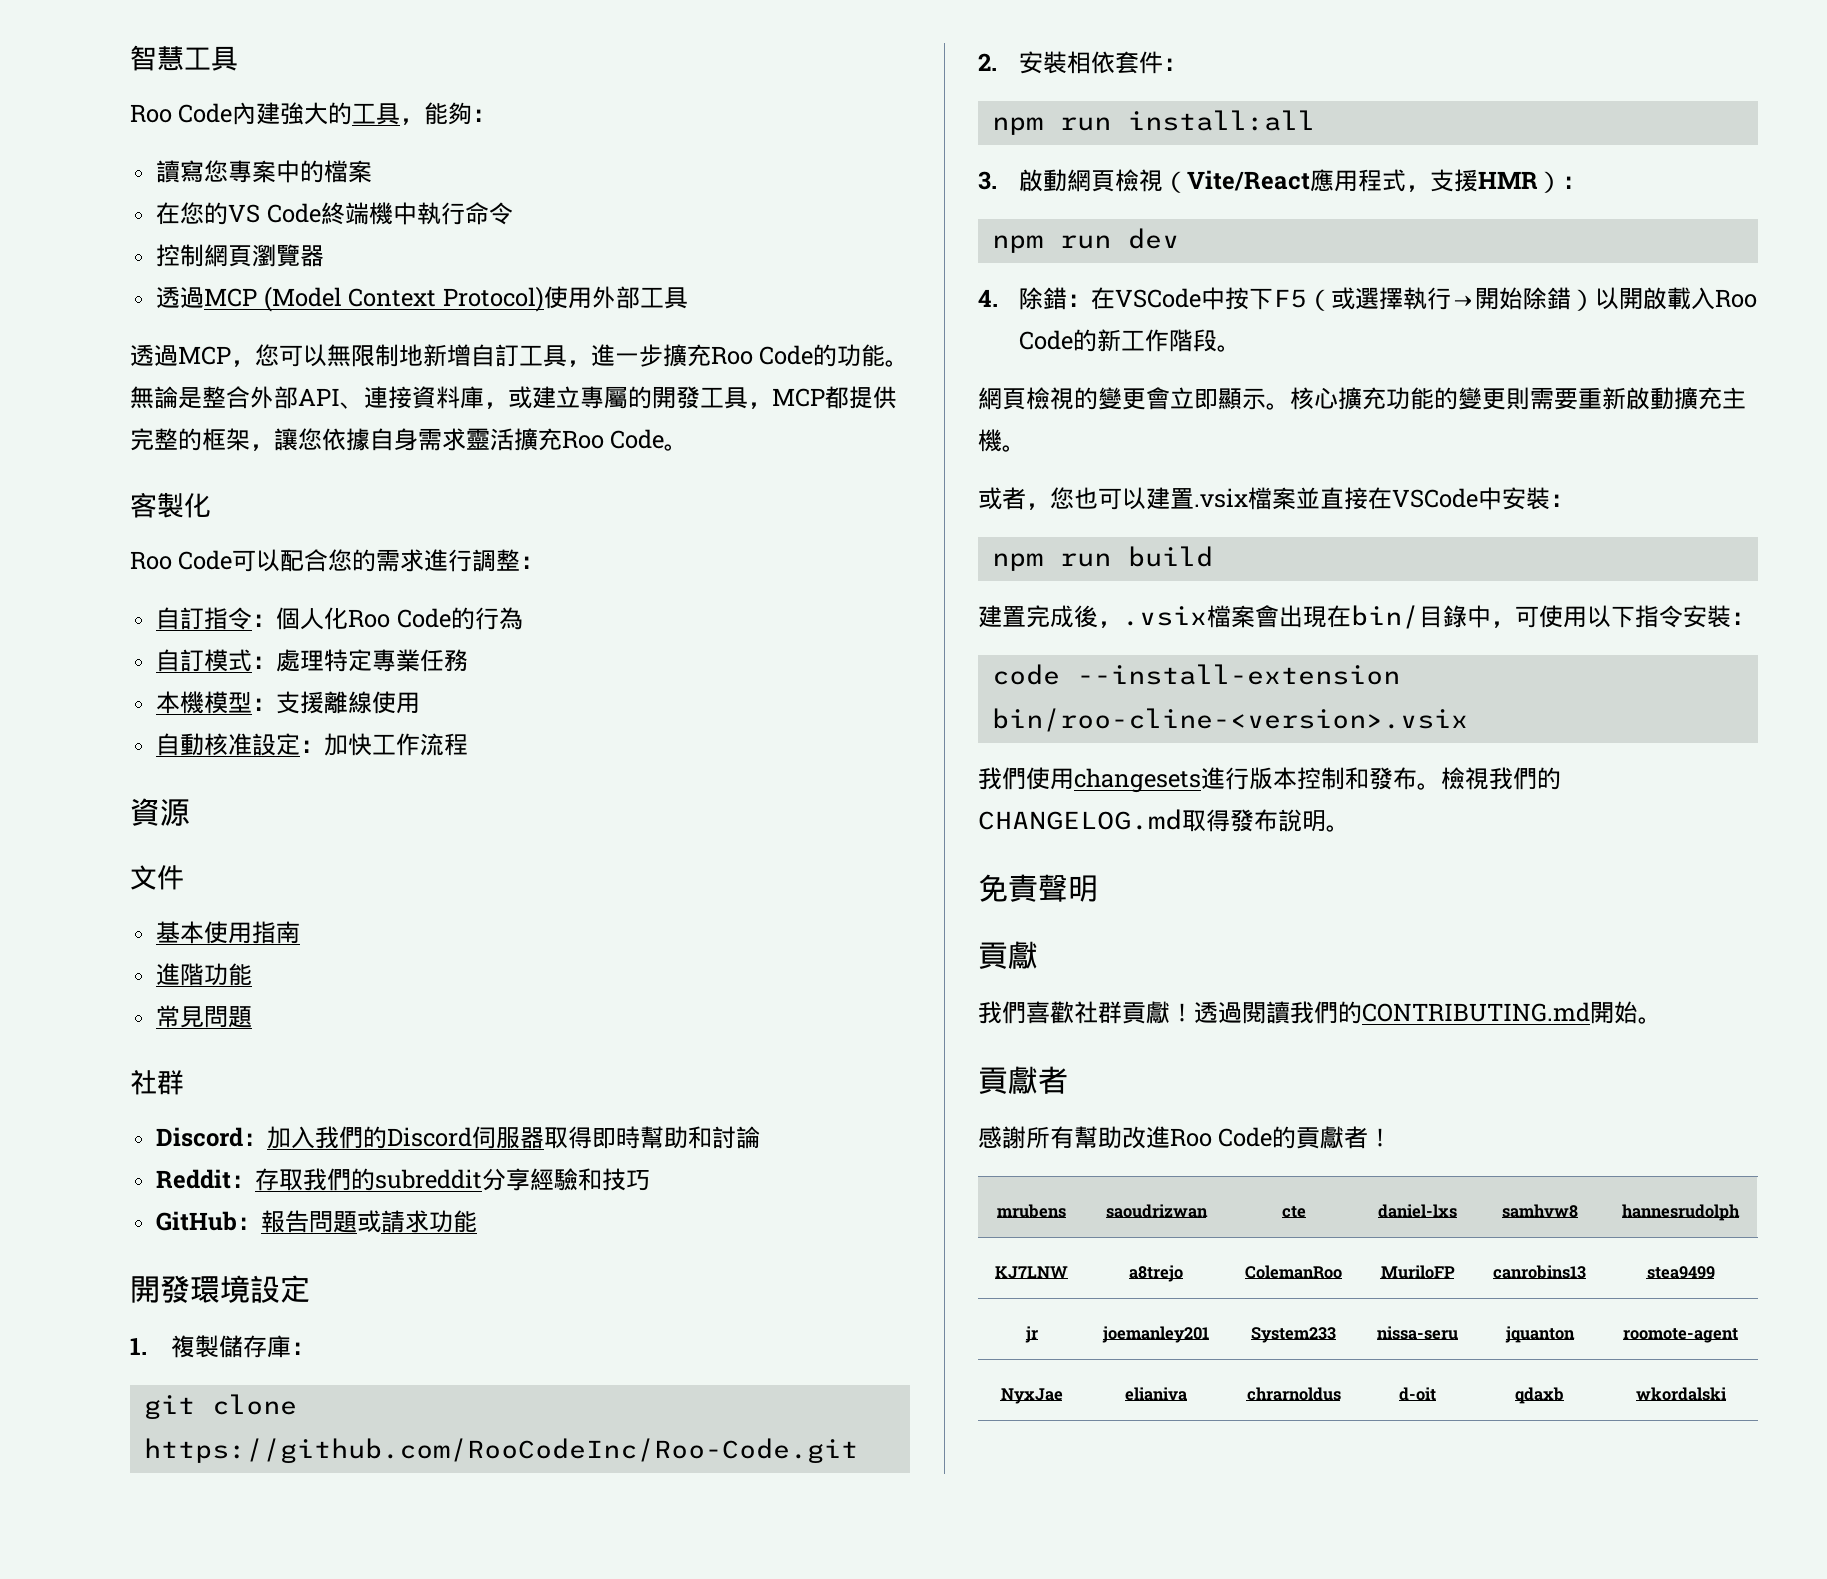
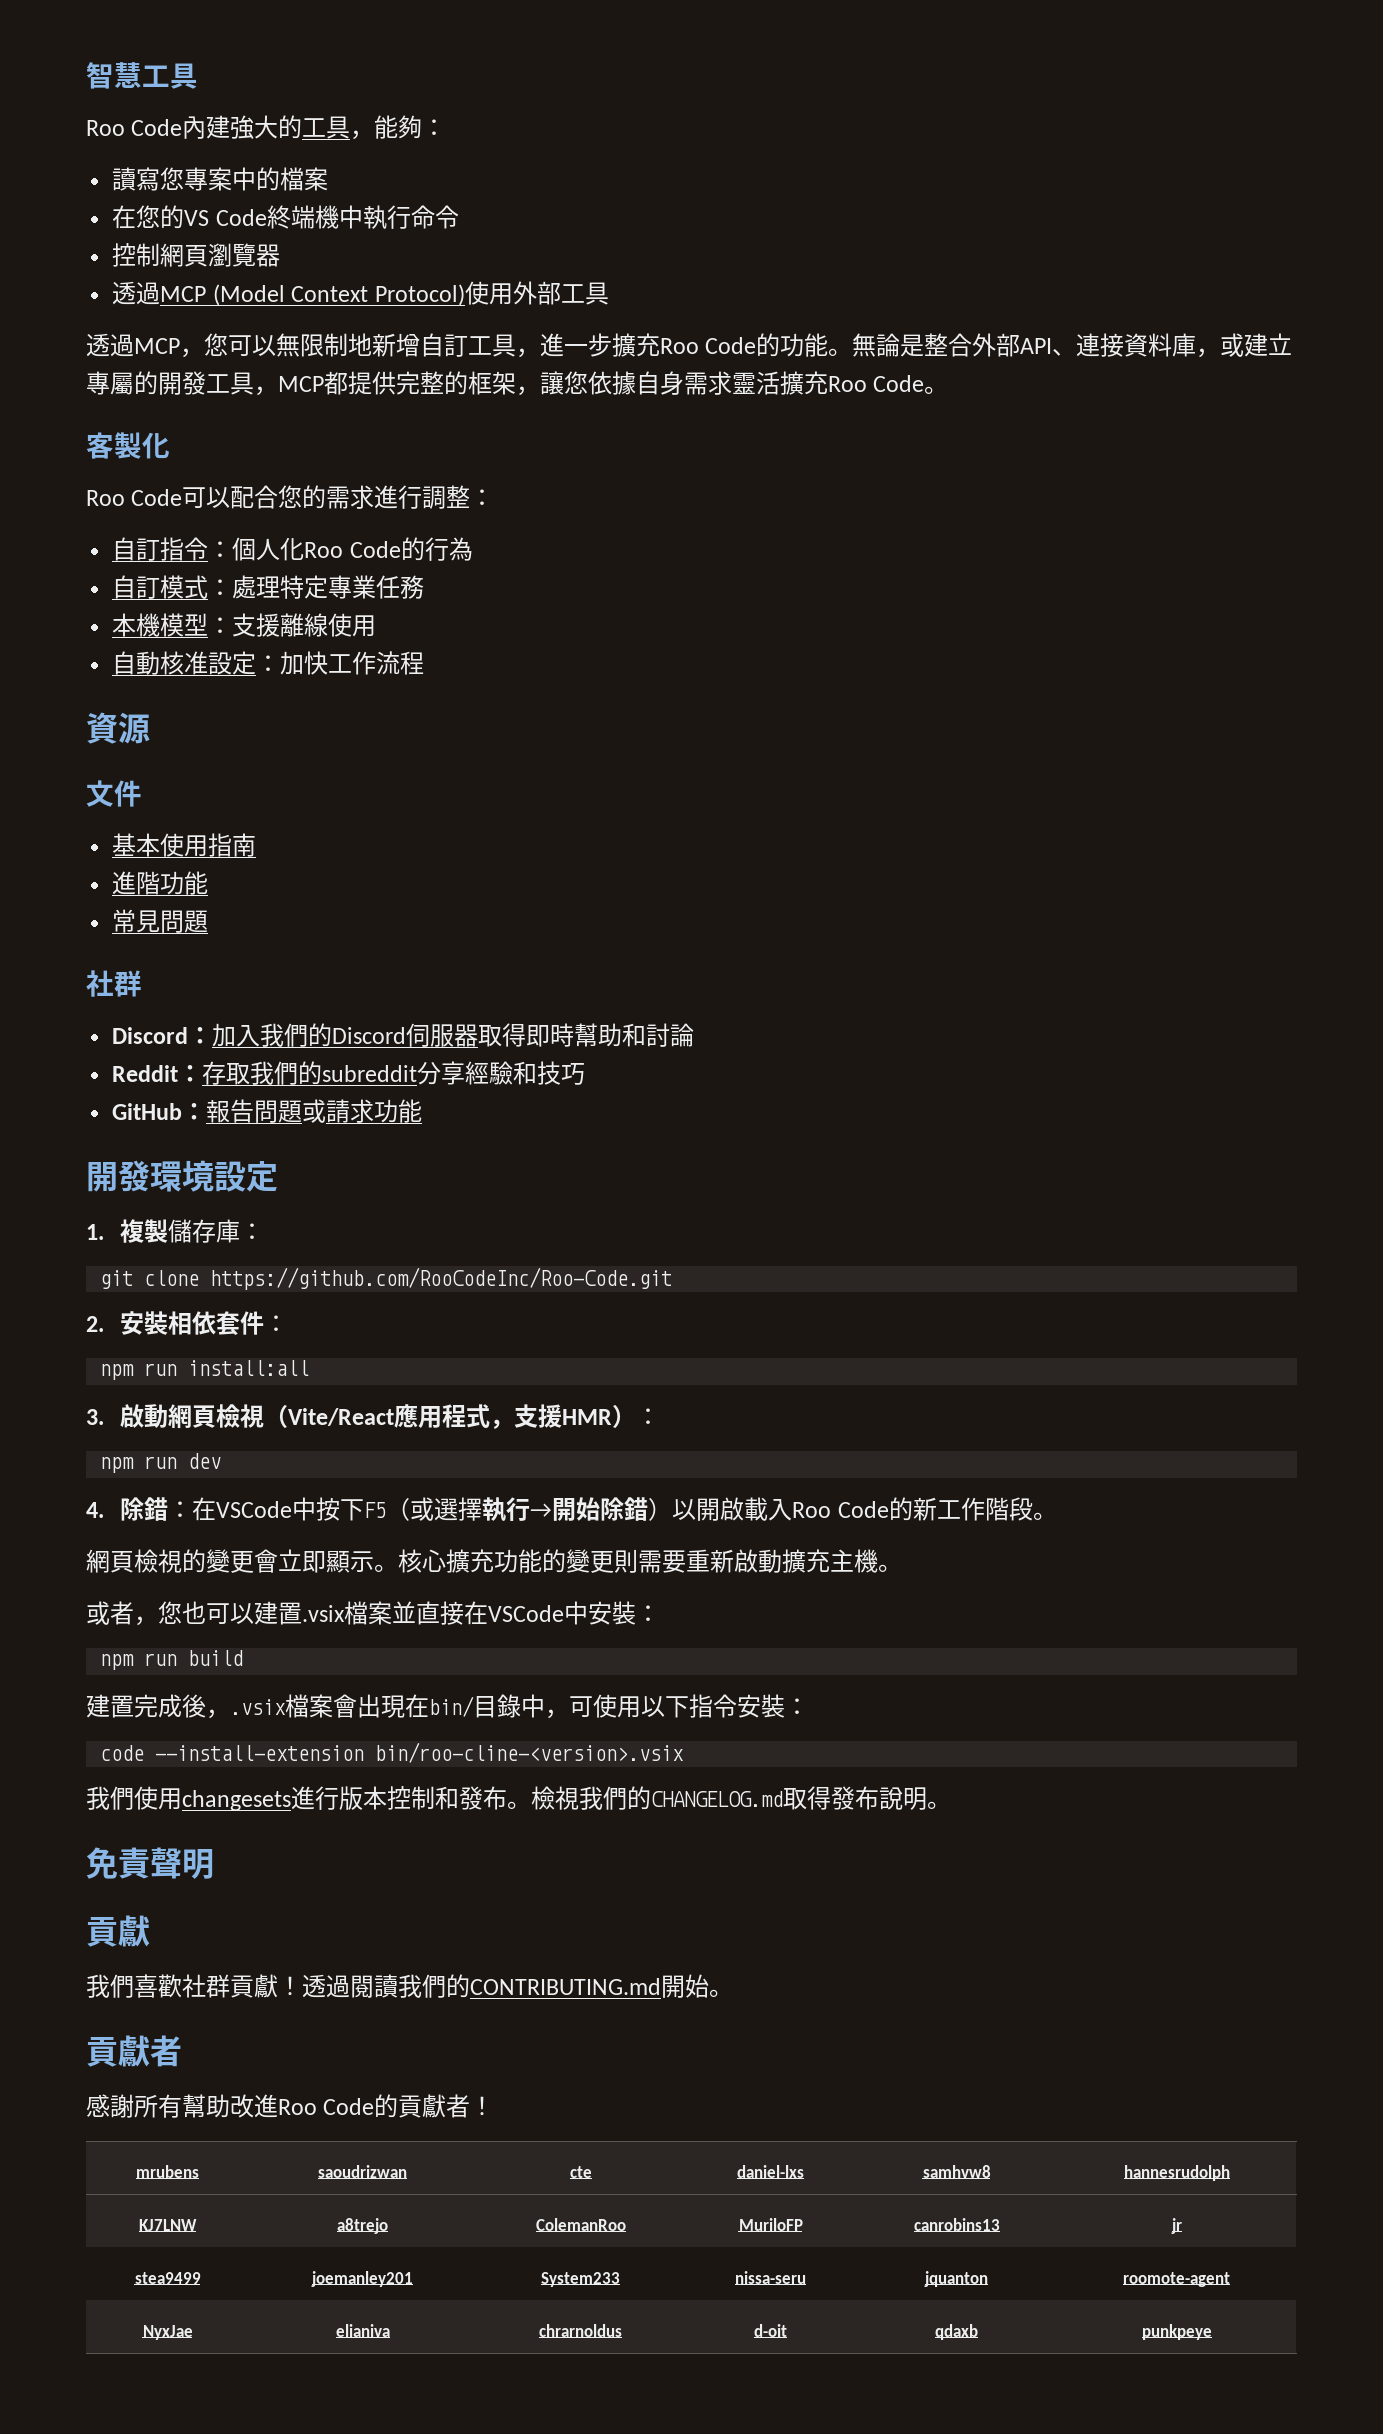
(1586, 1272) none -> [1170,2218,1182,2234] jr //
[1024,1326,1038,1343] // jr -> (201, 2278) none
[1635,1387,1727,1401] wkordalski -> [1141,2324,1212,2340] punkpeye

